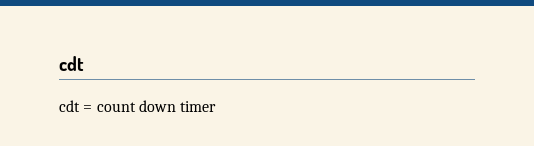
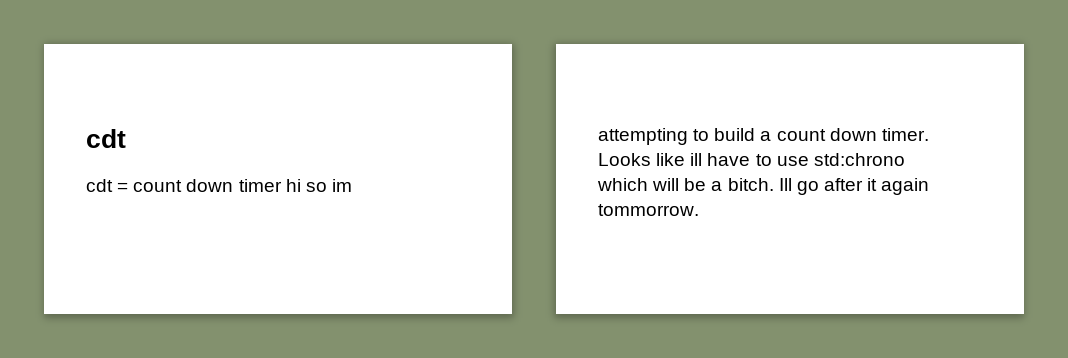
(217, 106) none -> [285,179,352,192] [598,128,929,145] [598,153,905,166] [597,178,930,195] [598,204,699,216] hi so im attempting to build a count down timer. Looks like ill have to use std:chrono which will be a bitch. Ill go after it again tommorrow.

